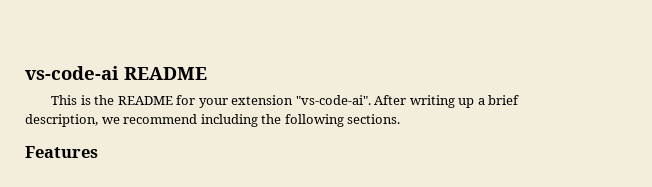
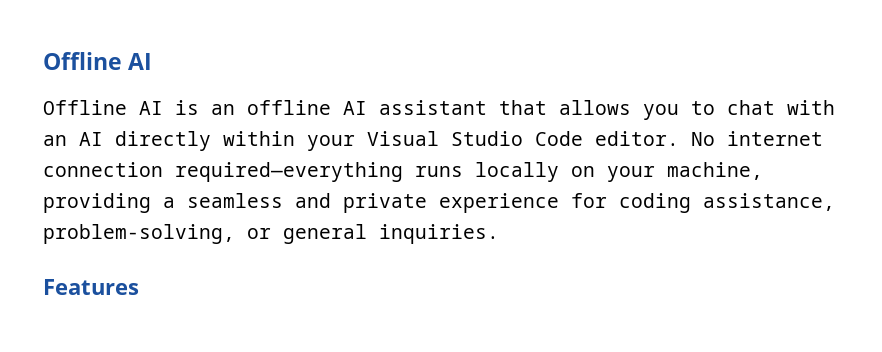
[25,66,207,80] [51,95,520,108] [25,114,401,127] vs-code-ai README // This is the README for your extension "vs-code-ai". After writing up a brief description, we recommend including the following sections. -> [43,52,153,70] [43,100,835,120] [43,131,823,151] [43,162,763,182] [43,193,835,213] [43,224,499,244] Offline AI // Offline AI is an offline AI assistant that allows you to chat with an AI directly within your Visual Studio Code editor. No internet connection required—everything runs locally on your machine, providing a seamless and private experience for coding assistance, problem-solving, or general inquiries.

